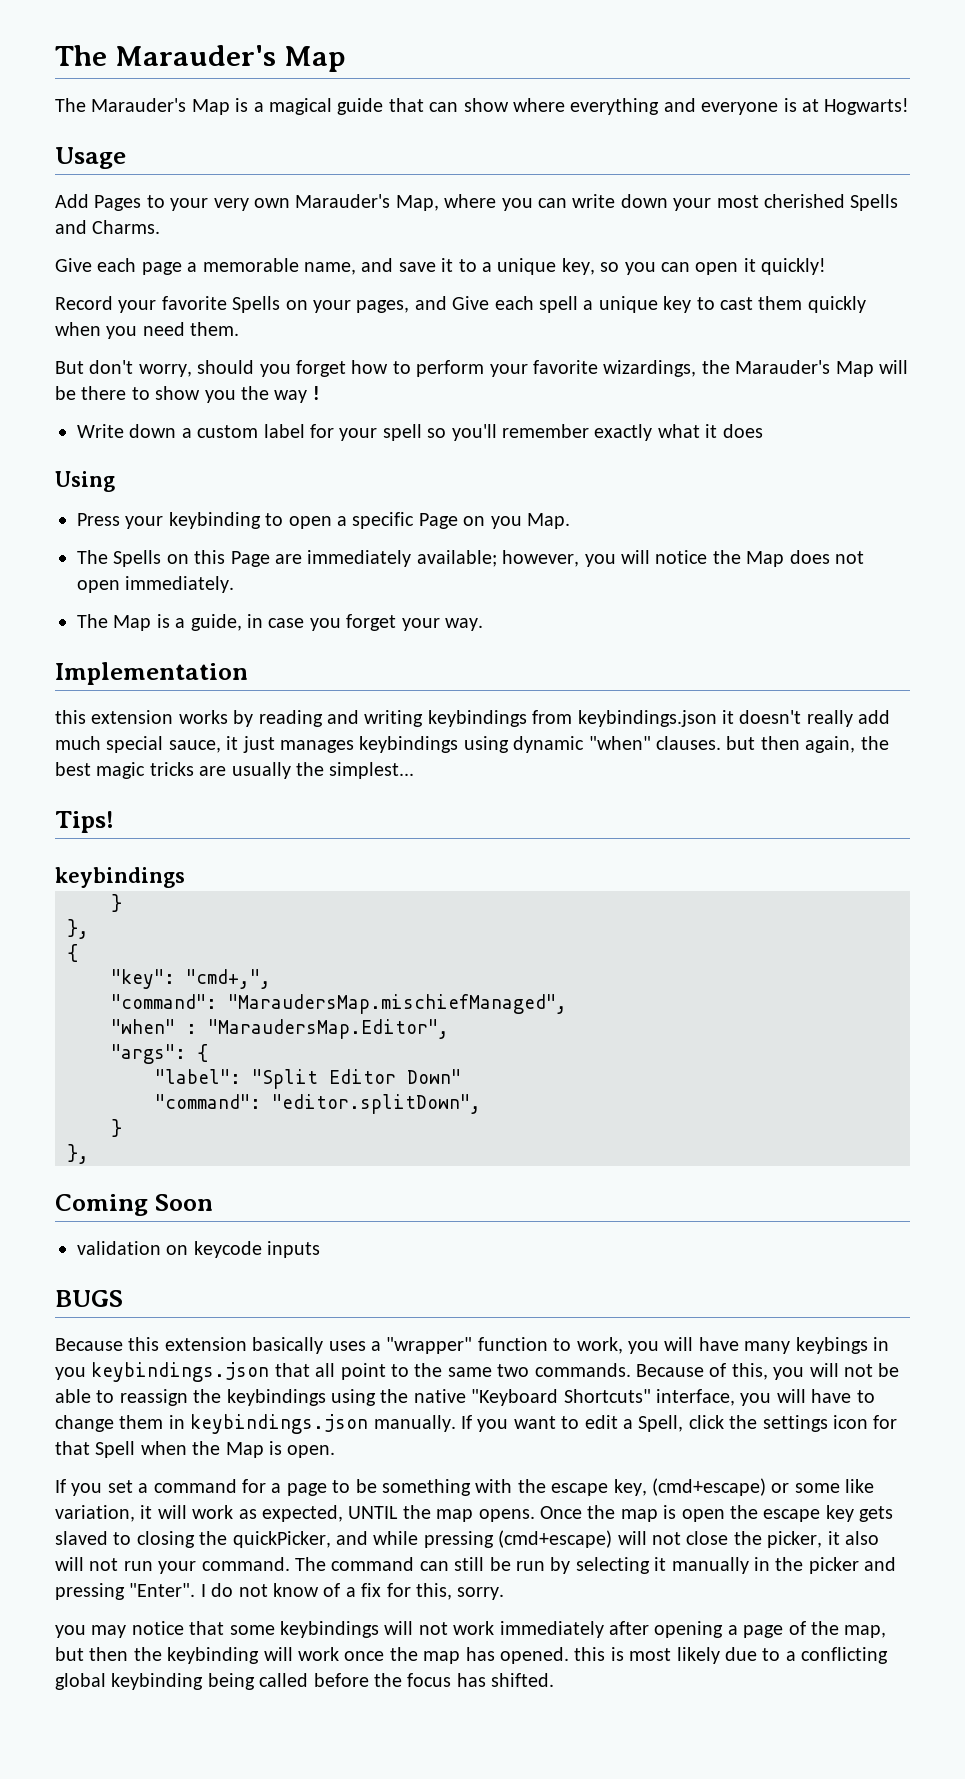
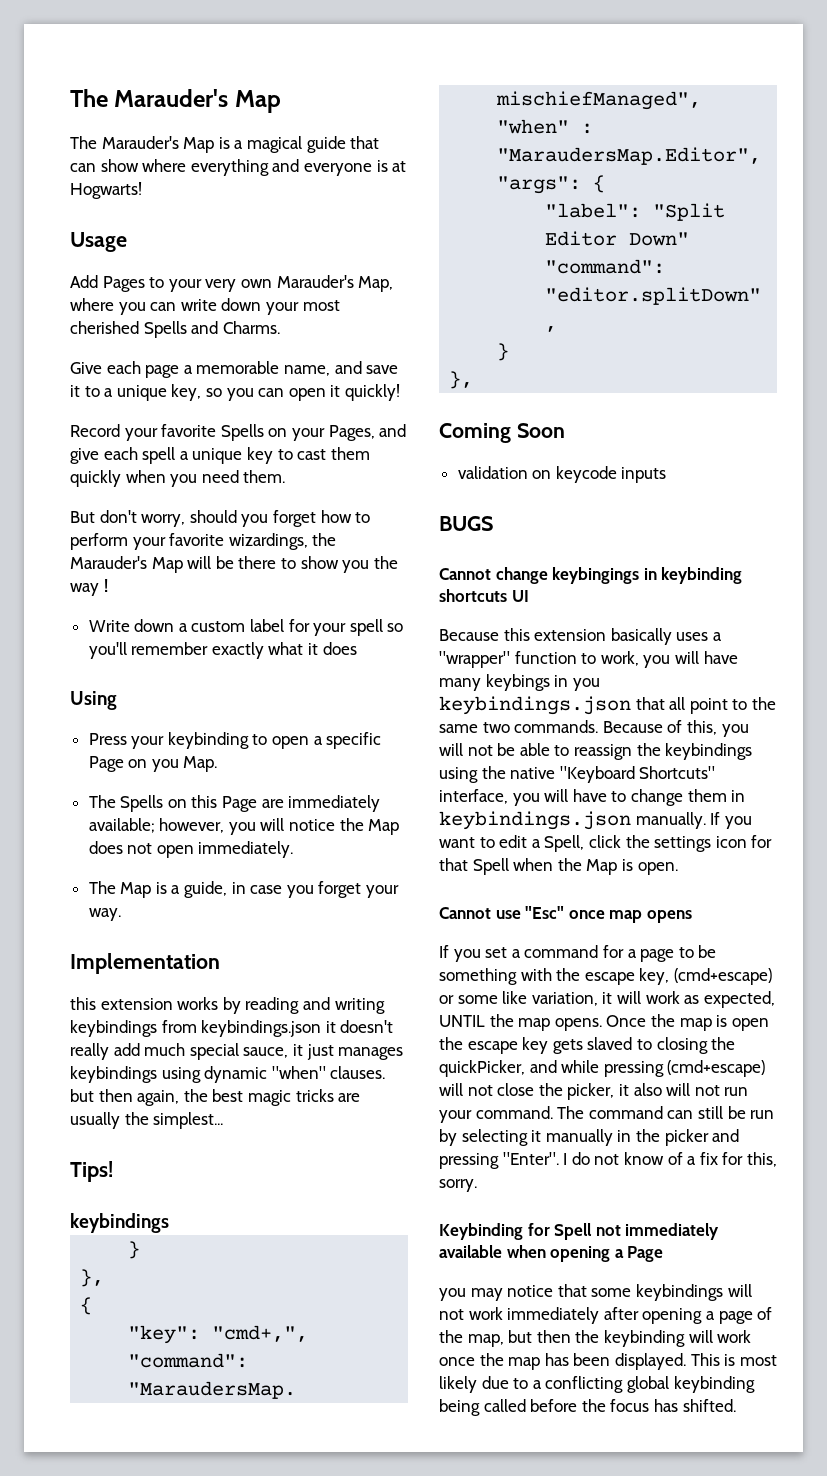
[356,296,490,313] pages, and Give -> [328,424,407,441] [70,448,99,464] Pages, and give
(123, 1298) none -> [439,567,743,584] [439,589,529,602] // Cannot change keybingings in keybinding shortcuts UI
(336, 1451) none -> [439,906,692,923] // Cannot use "Esc" once map opens
(505, 1593) none -> [439,1223,720,1240] [439,1245,664,1262] // Keybinding for Spell not immediately available when opening a Page
[499,1647,606,1664] opened. this -> [573,1353,720,1370] been displayed. This

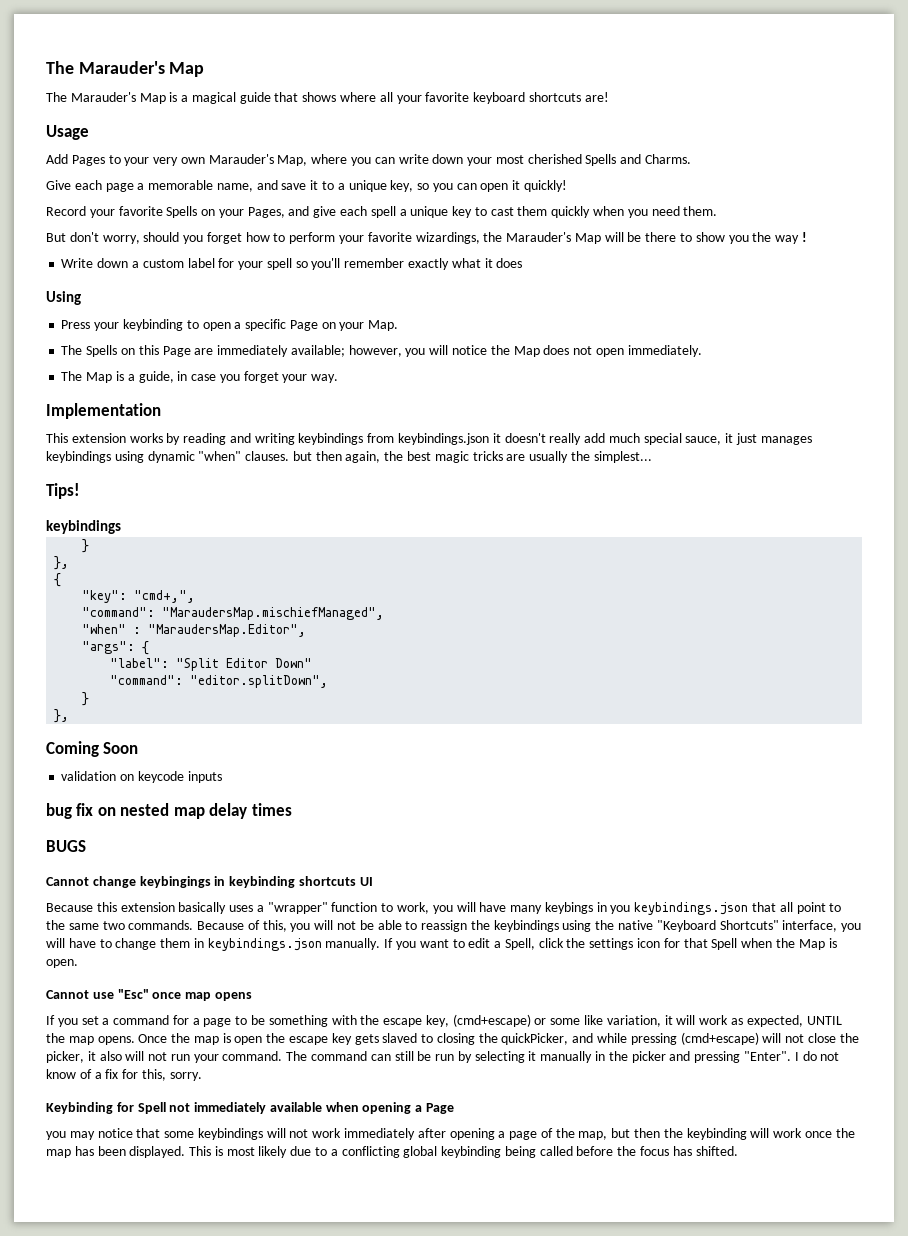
[70,159,407,176] [70,182,142,199] can show where everything and everyone is at Hogwarts! -> [302,92,609,104] shows where all your favorite keyboard shortcuts are!
[151,759,179,772] you -> [339,322,365,331] your
[70,997,96,1010] this -> [46,433,68,443] This
(667, 475) none -> [46,803,292,819] // bug fix on nested map delay times

